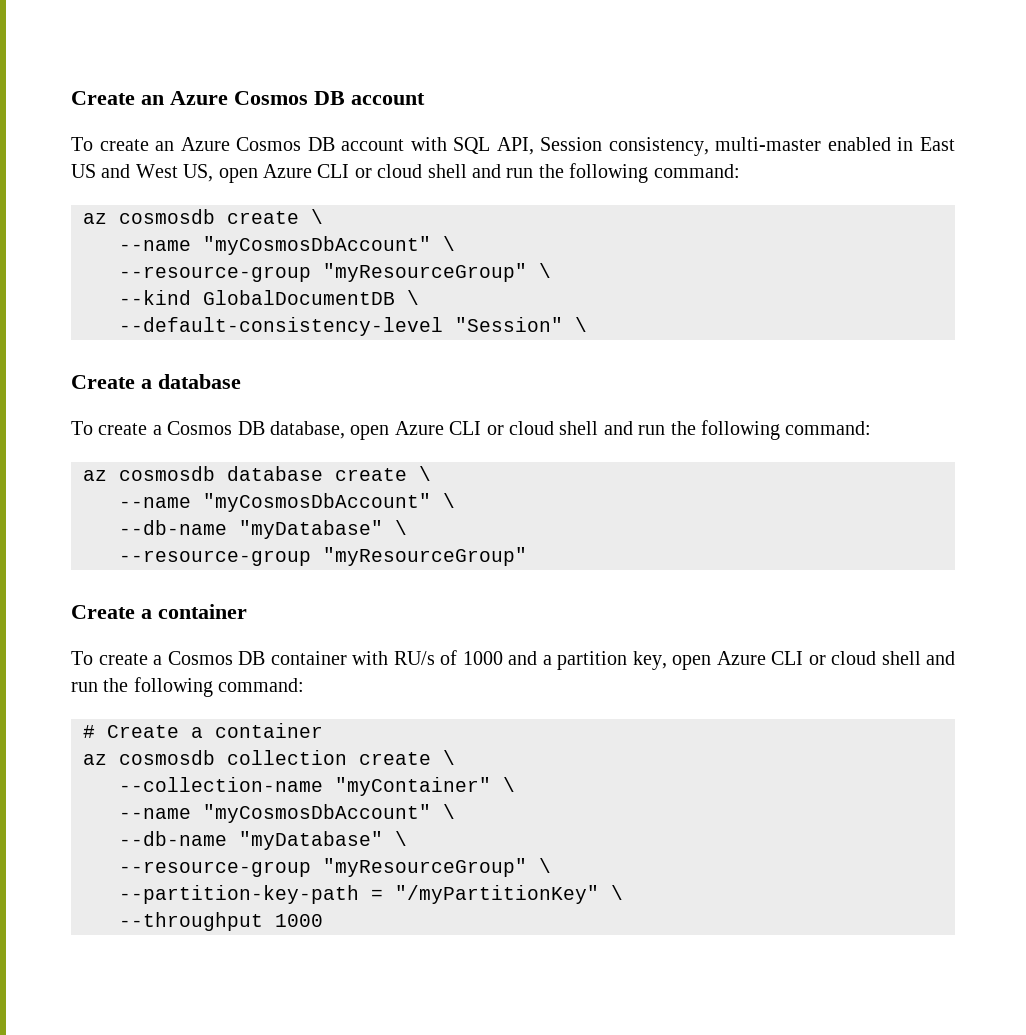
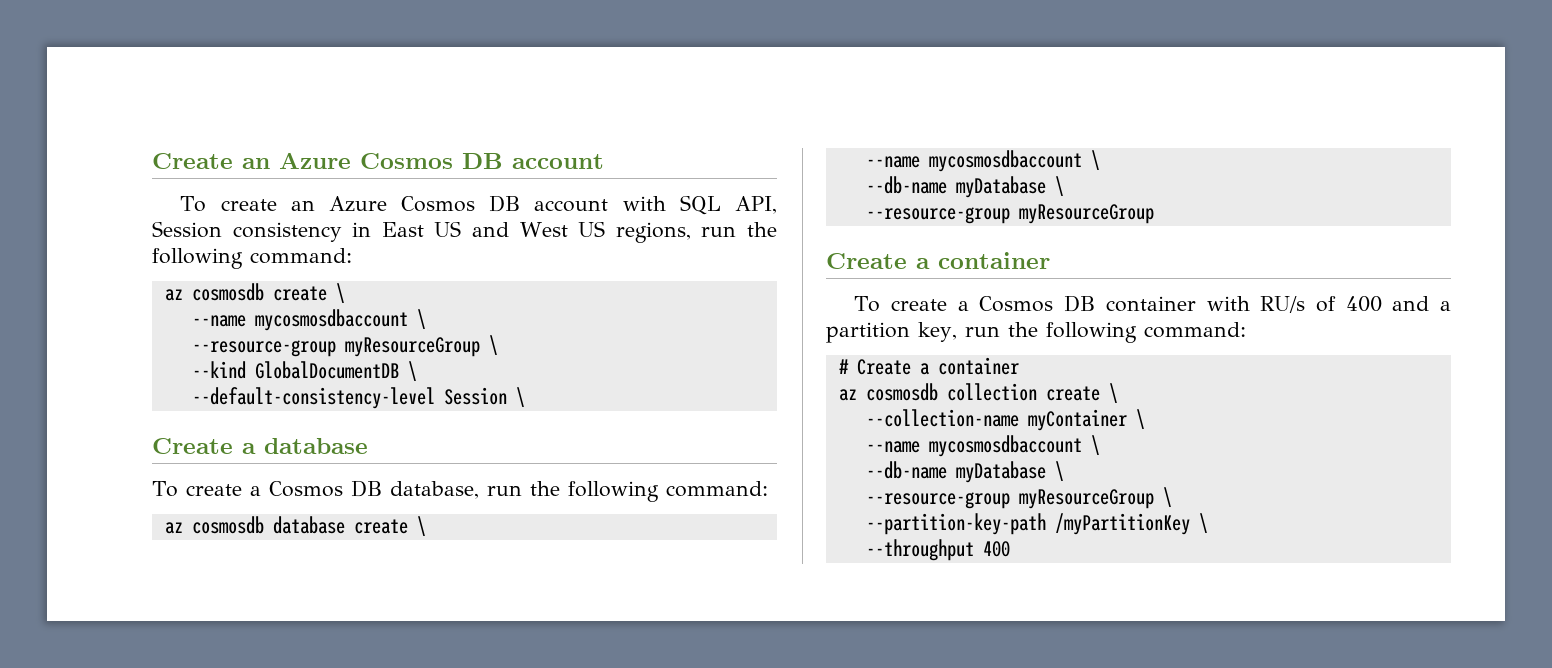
[608,137,891,156] consistency, multi-master enabled -> [232,222,342,242] consistency
[183,164,501,183] US, open Azure CLI or cloud shell and -> [578,221,691,243] US regions,
[203,236,455,255] [119,263,527,282] "myCosmosDbAccount" \ // --resource-group "myResourceGroup" -> [254,309,426,331] [191,337,480,357] mycosmosdbaccount \ // --resource-group myResourceGroup
[455,317,563,332] "Session" -> [443,387,507,405] Session
[350,421,633,440] open Azure CLI or cloud shell and -> (479, 490) none
[203,493,455,512] [119,520,407,539] [119,547,527,566] "myCosmosDbAccount" \ // --db-name "myDatabase" \ // --resource-group "myResourceGroup" -> [928,150,1100,172] [865,176,1064,198] [865,204,1154,224] mycosmosdbaccount \ // --db-name myDatabase \ // --resource-group myResourceGroup
[462,651,503,665] 1000 -> [1345,296,1382,312] 400
[672,651,955,670] open Azure CLI or cloud shell and -> (957, 332) none
[335,777,515,796] [119,804,455,823] [119,831,407,850] [119,858,527,877] "myContainer" \ // --name "myCosmosDbAccount" \ // --db-name "myDatabase" \ // --resource-group "myResourceGroup" -> [1027,409,1145,431] [865,435,1100,457] [865,461,1064,483] [865,489,1154,509] myContainer \ // --name mycosmosdbaccount \ // --db-name myDatabase \ // --resource-group myResourceGroup
[371,885,599,904] = "/myPartitionKey" -> [1054,513,1190,535] /myPartitionKey
[275,914,323,927] 1000 -> [982,541,1010,557] 400

